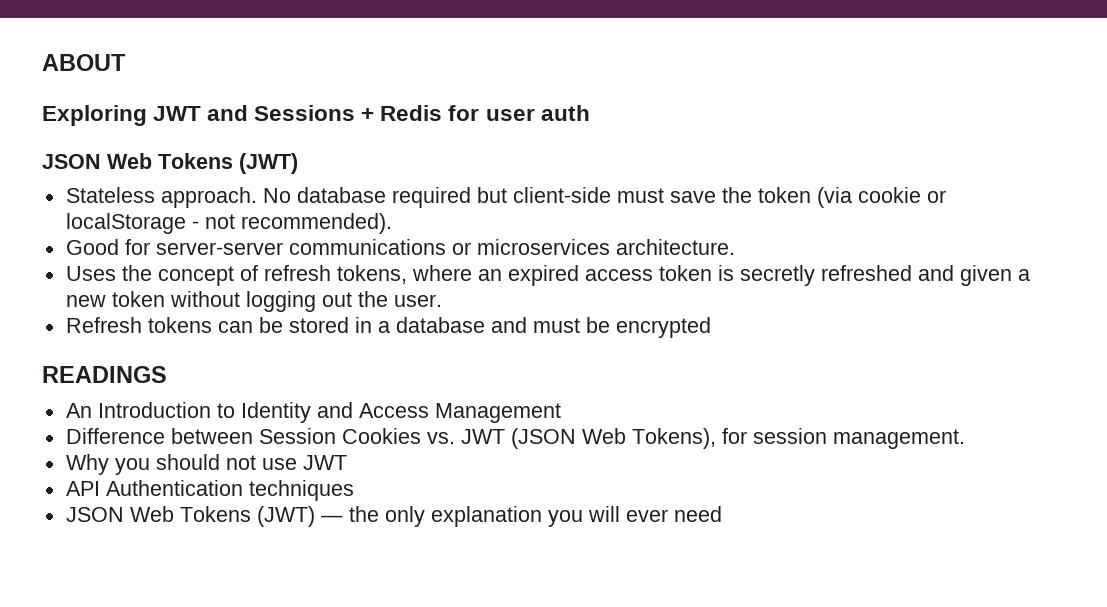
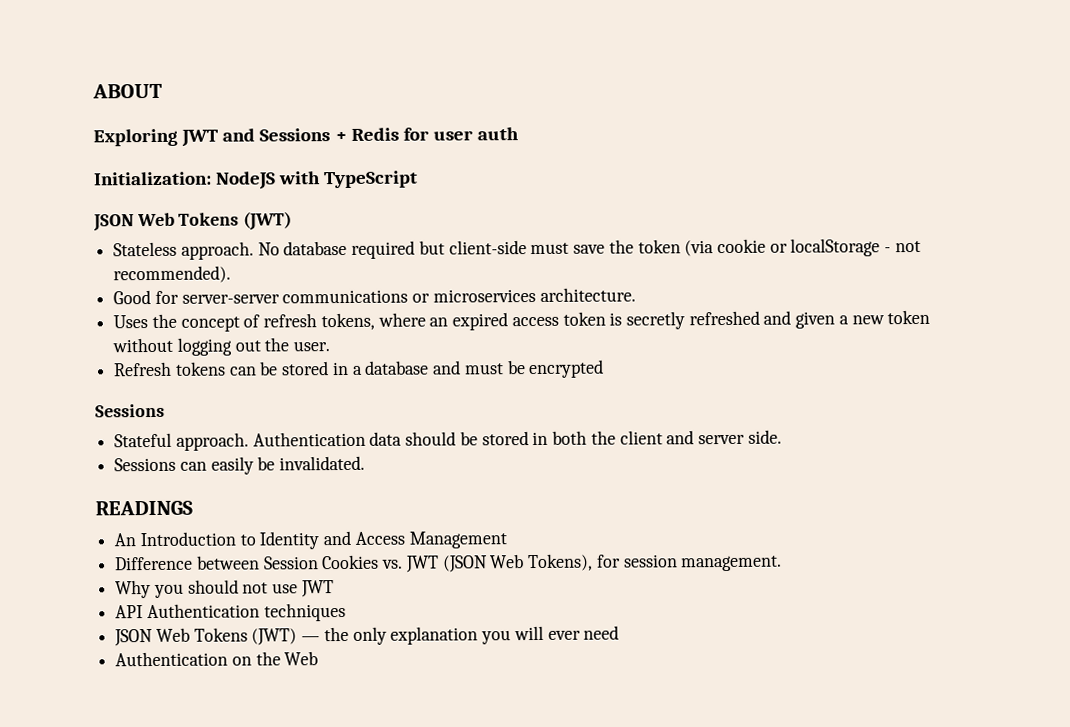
(590, 113) none -> [93,170,419,190] // Initialization: NodeJS with TypeScript
(711, 327) none -> [95,403,165,418] [114,429,782,451] [114,455,366,475] // Sessions // Stateful approach. Authentication data should be stored in both the client and server side. // Sessions can easily be invalidated.
(722, 514) none -> [115,651,319,667] // Authentication on the Web

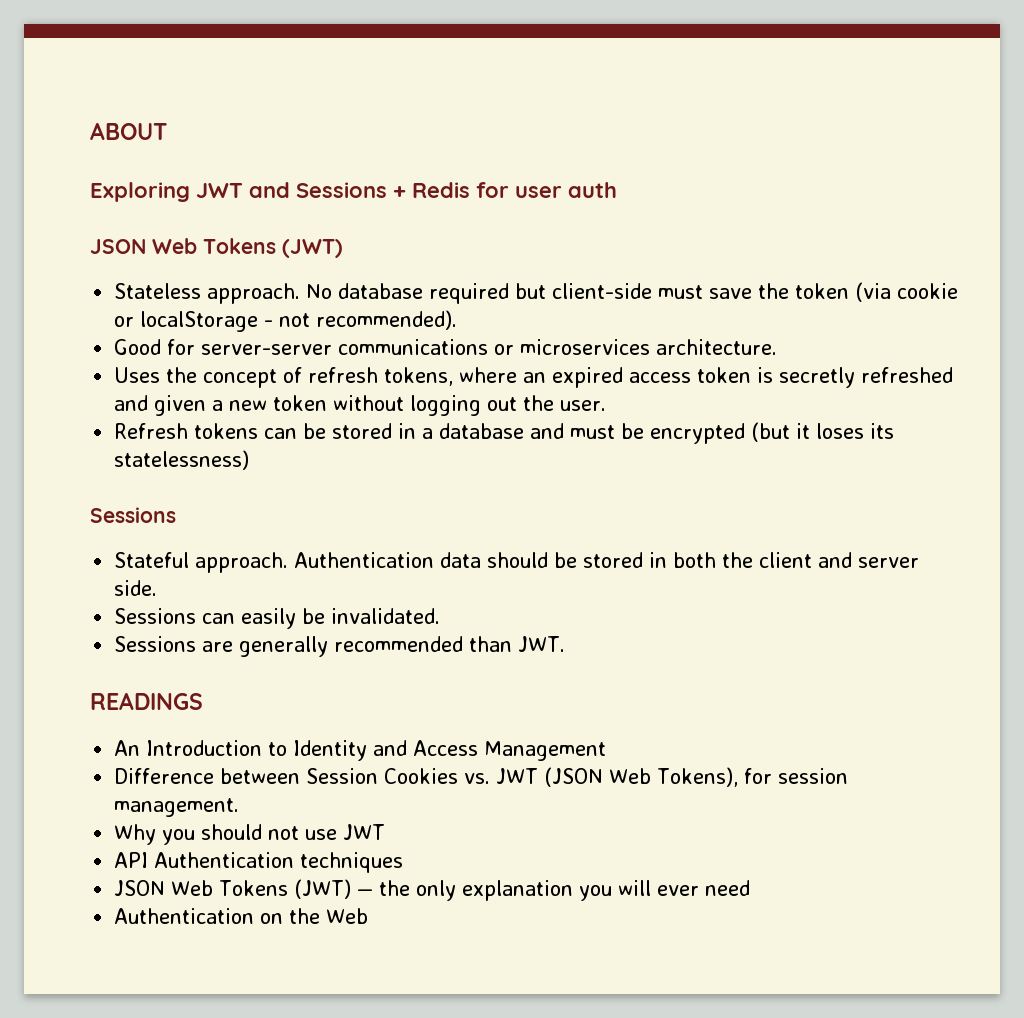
[93,170,419,190] // Initialization: NodeJS with TypeScript -> (617, 190) none
(605, 369) none -> [751,422,895,442] [114,450,250,470] (but it loses its statelessness)
(366, 463) none -> [114,636,566,657] // Sessions are generally recommended than JWT.

